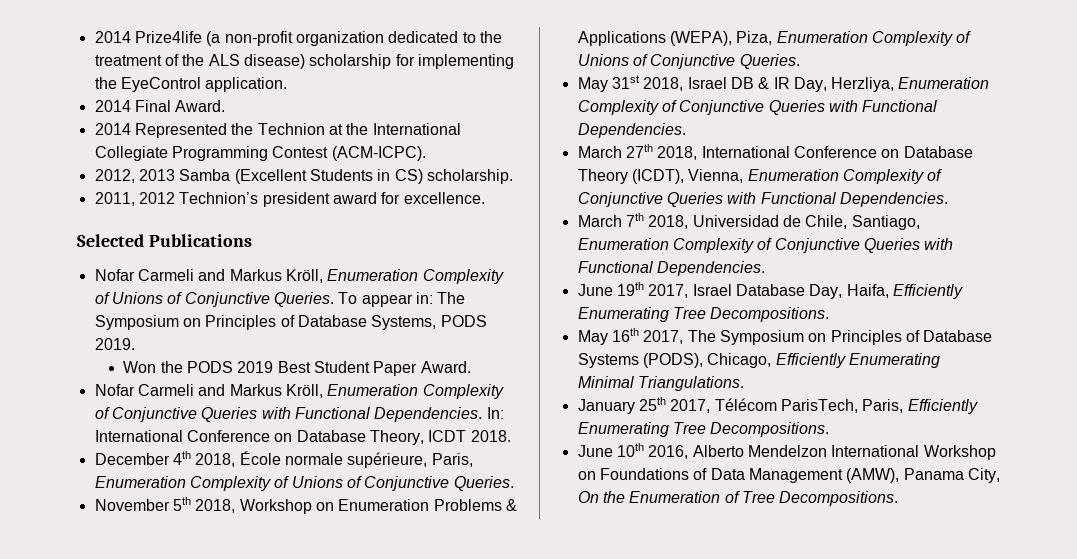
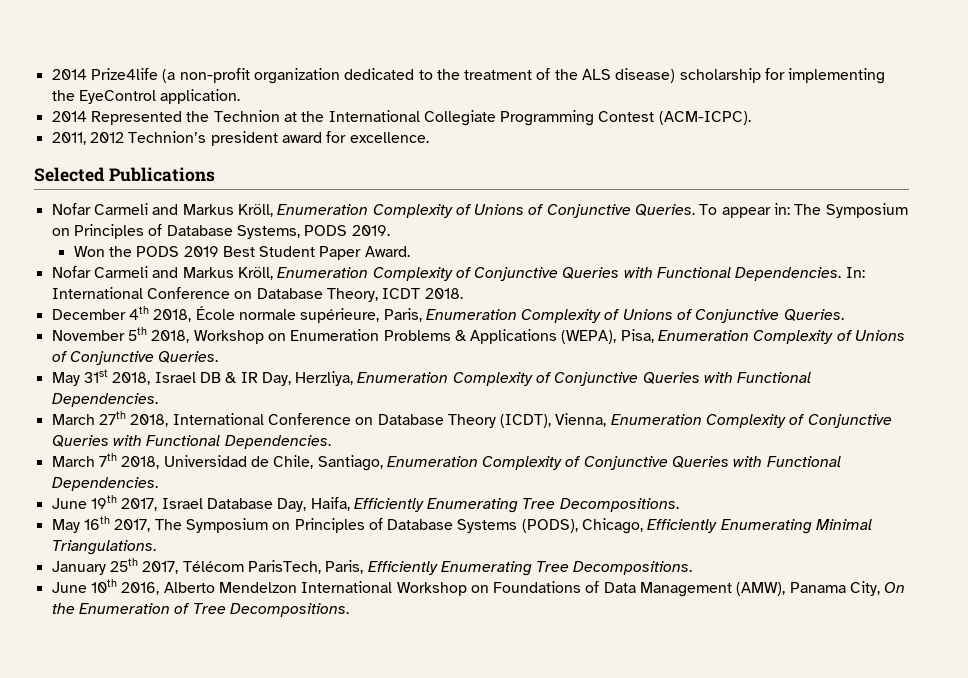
[94,100,226,112] // 2014 Final Award. -> (241, 96) none
[94,169,513,184] // 2012, 2013 Samba (Excellent Students in CS) scholarship. -> (751, 118) none
[736,31,773,45] Piza, -> [620,329,654,343] Pisa,

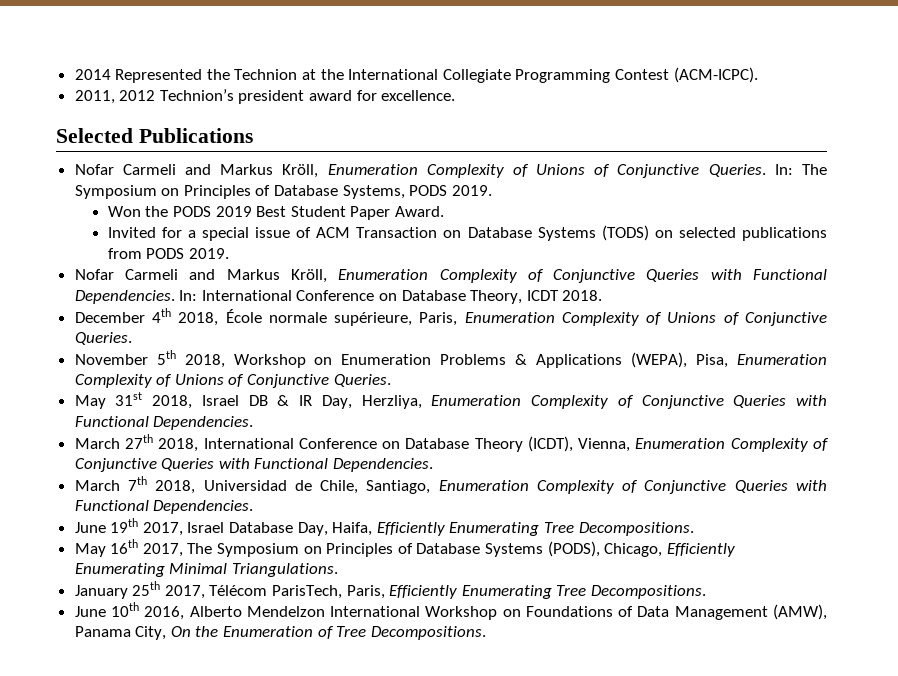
[51,68,886,84] [51,89,241,104] [51,111,87,122] 2014 Prize4life (a non-profit organization dedicated to the treatment of the ALS disease) scholarship for implementing the EyeControl application. // 2014 -> [74,69,111,80] 2014
[699,203,791,218] To appear in: -> [774,164,793,175] In:
(410, 251) none -> [107,225,827,241] [107,248,229,259] // Invited for a special issue of ACM Transaction on Database Systems (TODS) on selected publications from PODS 2019.

